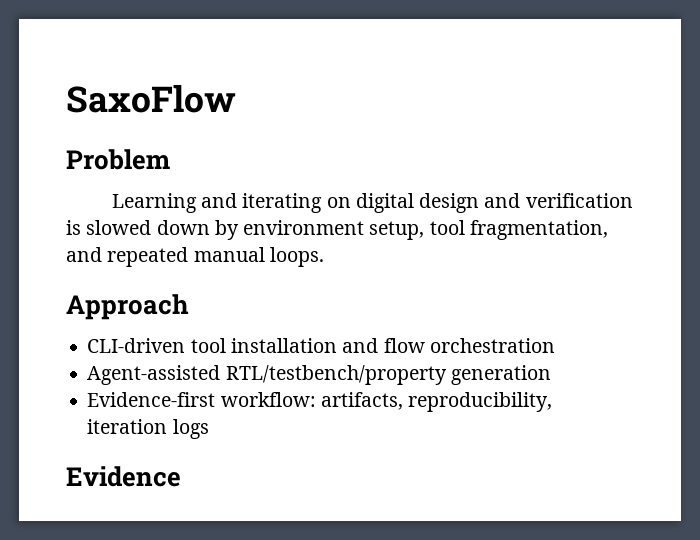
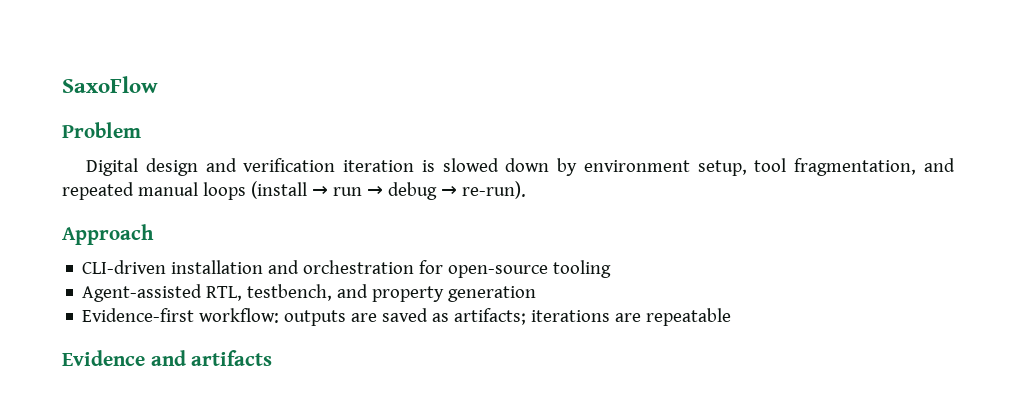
[111,193,414,213] Learning and iterating on digital -> [86,158,139,176] Digital
(633, 200) none -> [343,160,415,172] iteration
[269,247,324,267] loops. -> [202,181,526,200] loops (install → run → debug → re-run).
[190,338,226,353] tool -> (167, 267) none
[383,338,425,353] flow -> (300, 267) none
[87,365,551,385] [87,392,553,412] [87,419,209,439] // Agent-assisted RTL/testbench/property generation // Evidence-first workflow: artifacts, reproducibility, iteration logs -> [419,260,612,278] [82,284,537,302] [82,308,732,326] for open-source tooling // Agent-assisted RTL, testbench, and property generation // Evidence-first workflow: outputs are saved as artifacts; iterations are repeatable
(181, 476) none -> [150,350,273,366] and artifacts

